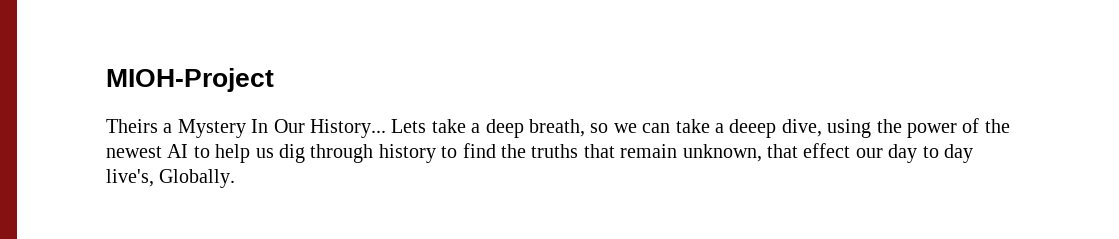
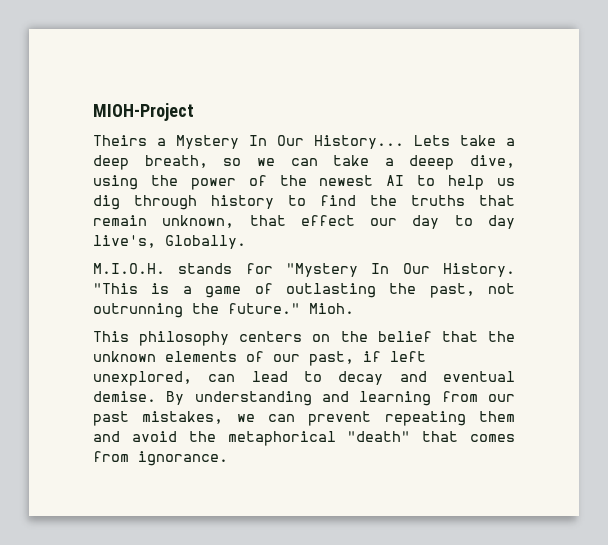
(236, 178) none -> [93,263,515,277] [93,283,515,298] [93,303,354,318] [93,331,515,346] [93,351,426,366] [93,371,515,386] [93,391,515,406] [93,411,515,426] [93,431,515,446] [93,451,228,466] // M.I.O.H. stands for "Mystery In Our History. "This is a game of outlasting the past, not outrunning the future." Mioh. // This philosophy centers on the belief that the unknown elements of our past, if left unexplored, can lead to decay and eventual demise. By understanding and learning from our past mistakes, we can prevent repeating them and avoid the metaphorical "death" that comes from ignorance.

